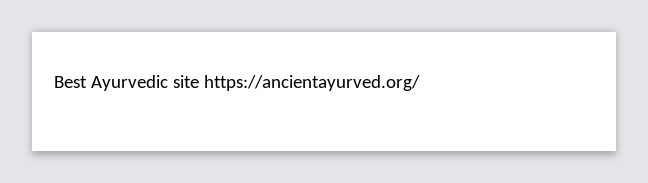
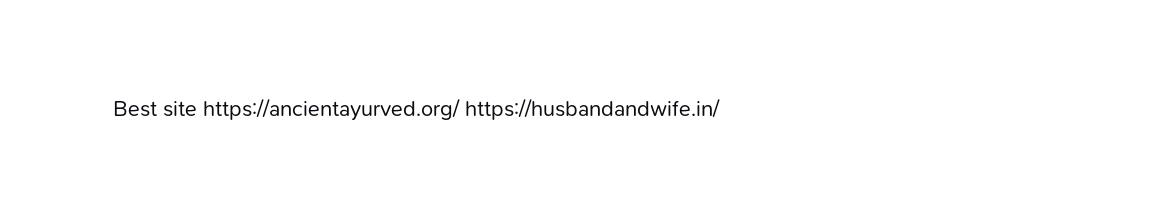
[90,75,168,91] Ayurvedic -> (157, 109) none
(420, 83) none -> [465,98,720,120] https://husbandandwife.in/

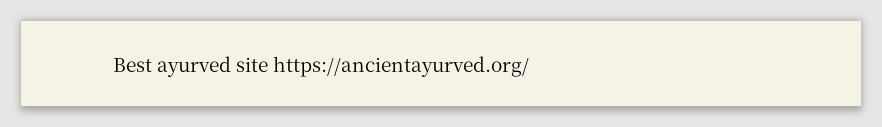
(157, 109) none -> [157,56,232,77] ayurved
[465,98,720,120] https://husbandandwife.in/ -> (530, 66) none

